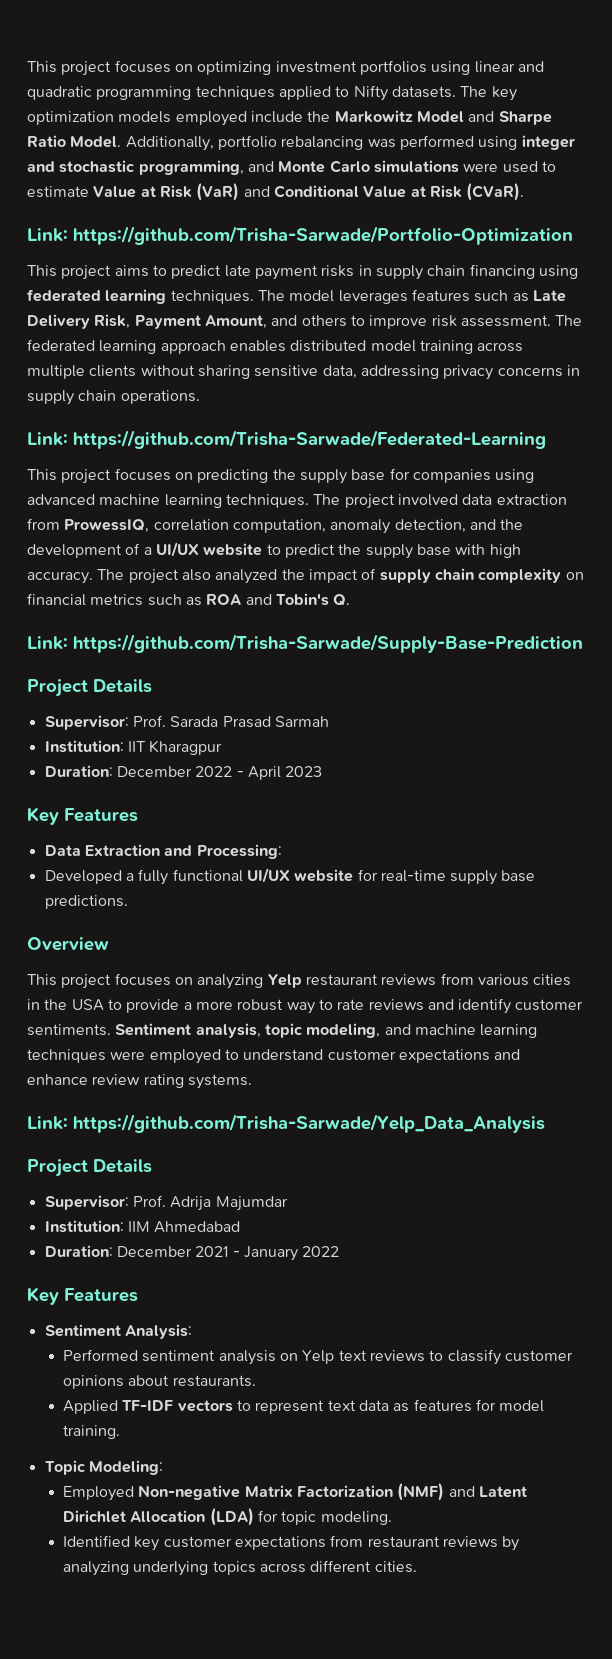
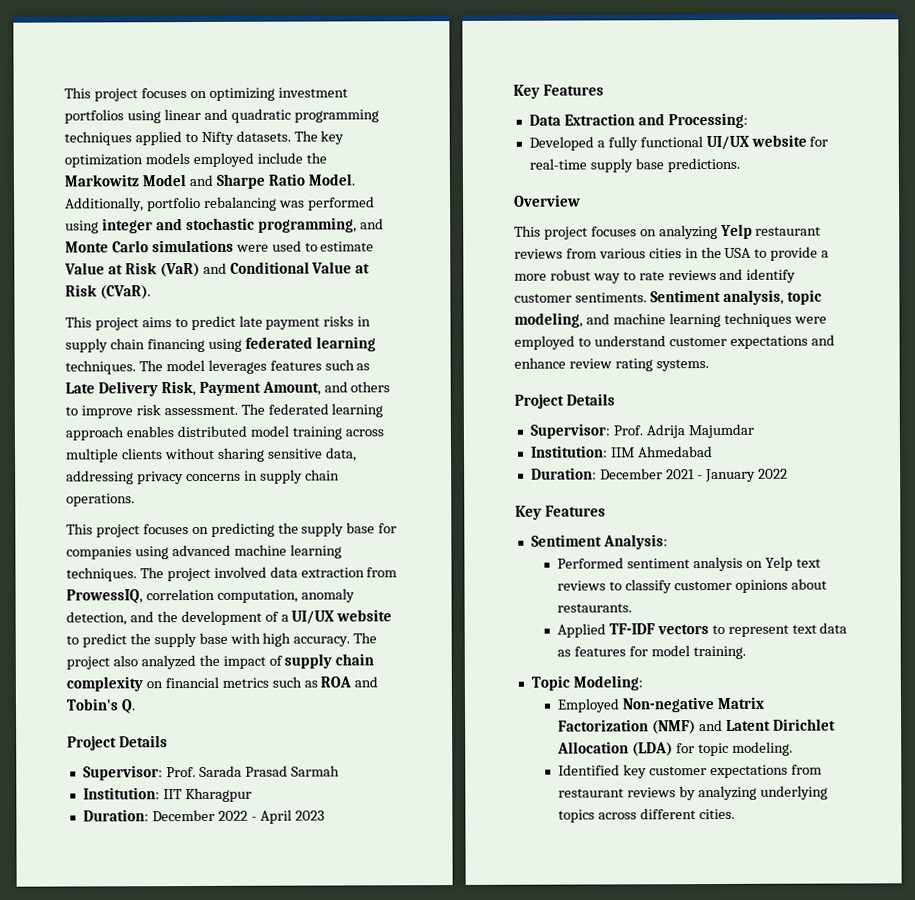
[27,226,573,245] // Link: https://github.com/Trisha-Sarwade/Portfolio-Optimization -> (151, 292) none
[27,430,546,449] // Link: https://github.com/Trisha-Sarwade/Federated-Learning -> (135, 500) none
[27,634,583,653] // Link: https://github.com/Trisha-Sarwade/Supply-Base-Prediction -> (136, 706) none
[27,1114,545,1133] // Link: https://github.com/Trisha-Sarwade/Yelp_Data_Analysis -> (709, 365) none

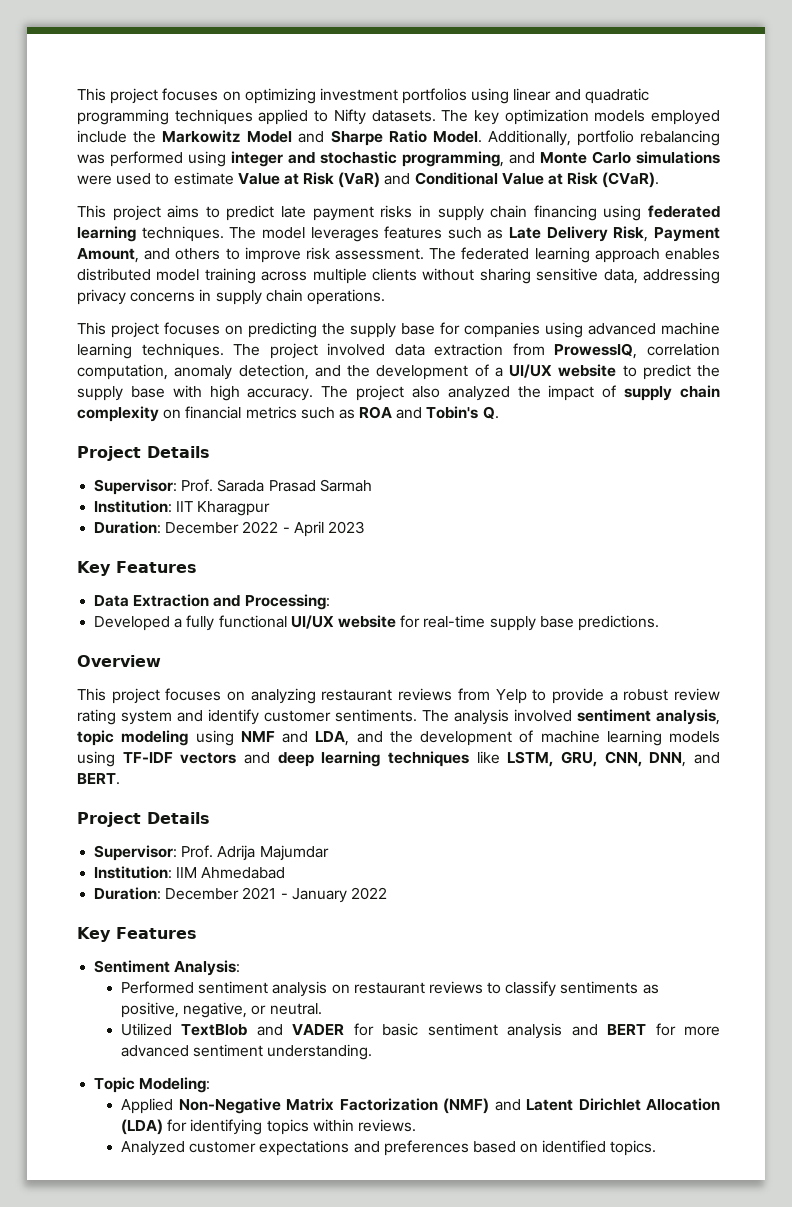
[719,223,753,239] Yelp -> (316, 696) none
[598,246,830,261] [514,268,797,284] [514,289,822,305] [514,312,827,328] [514,334,835,350] [514,357,709,372] various cities in the USA to provide a more robust way to rate reviews and identify customer sentiments. Sentiment analysis, topic modeling, and machine learning techniques were employed to understand customer expectations and enhance review rating systems. -> [495,688,721,704] [77,709,720,725] [77,730,720,746] [77,751,720,767] [77,773,120,785] Yelp to provide a robust review rating system and identify customer sentiments. The analysis involved sentiment analysis, topic modeling using NMF and LDA, and the development of machine learning models using TF-IDF vectors and deep learning techniques like LSTM, GRU, CNN, DNN, and BERT.
[764,556,821,571] Yelp text -> [353,982,425,994] restaurant
[673,578,827,593] [556,603,632,613] [556,622,848,638] [556,645,746,660] customer opinions about restaurants. // Applied TF-IDF vectors to represent text data as features for model training. -> [560,981,659,994] [121,1002,322,1018] [121,1023,720,1039] [121,1044,373,1060] sentiments as positive, negative, or neutral. // Utilized TextBlob and VADER for basic sentiment analysis and BERT for more advanced sentiment understanding.
[556,697,715,713] Employed Non-negative -> [121,1098,281,1114] Applied Non-Negative
[697,741,793,757] [557,764,822,779] [557,785,828,801] [557,808,735,823] topic modeling. // Identified key customer expectations from restaurant reviews by analyzing underlying topics across different cities. -> [190,1119,416,1135] [121,1140,657,1156] identifying topics within reviews. // Analyzed customer expectations and preferences based on identified topics.

